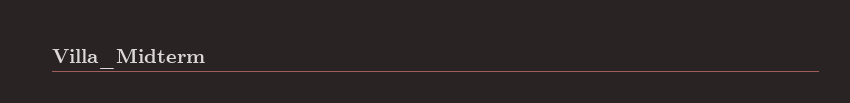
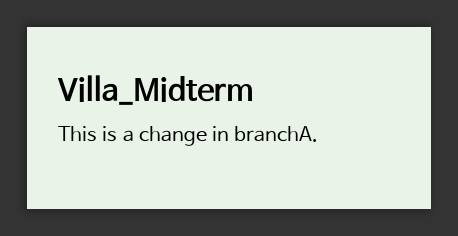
(205, 58) none -> [58,126,319,146] // This is a change in branchA.

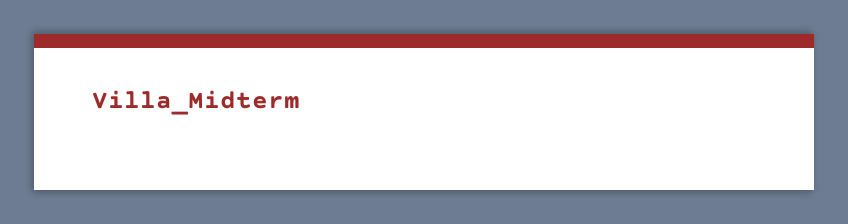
[58,126,319,146] // This is a change in branchA. -> (300, 102) none

